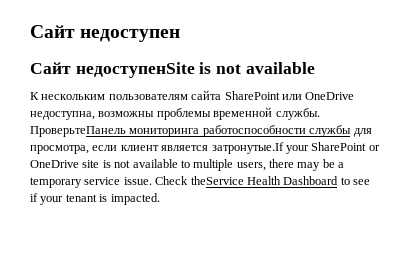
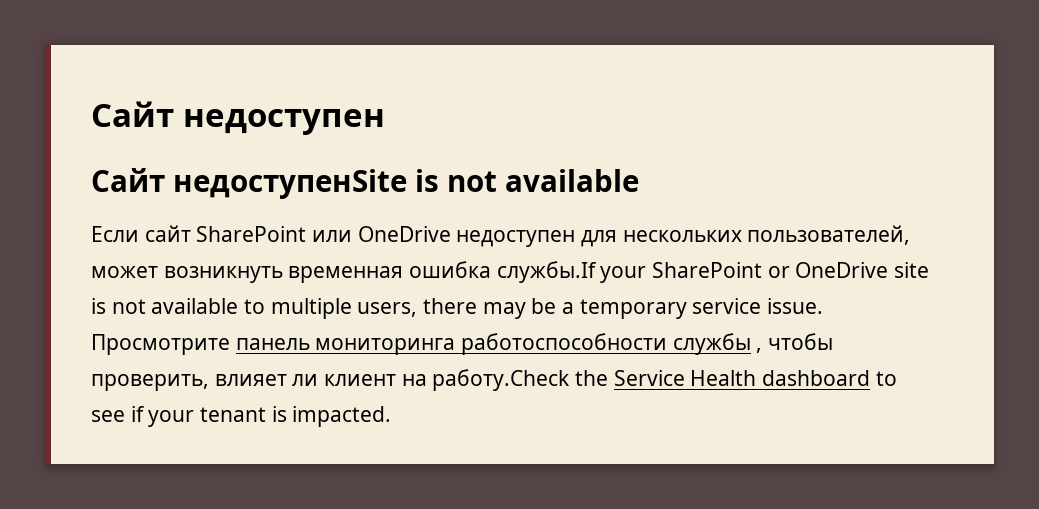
[30,90,355,100] [30,107,320,120] [30,125,372,137] [30,142,284,154] К нескольким пользователям сайта SharePoint или OneDrive недоступна, возможны проблемы временной службы. ПроверьтеПанель мониторинга работоспособности службы для просмотра, если клиент является затронутые.If -> [91,225,911,247] [91,261,597,283] Если сайт SharePoint или OneDrive недоступен для нескольких пользователей, может возникнуть временная ошибка службы.If
[155,176,339,185] Check theService Health Dashboard -> [91,333,834,355] [91,369,871,391] Просмотрите панель мониторинга работоспособности службы , чтобы проверить, влияет ли клиент на работу.Check the Service Health dashboard

